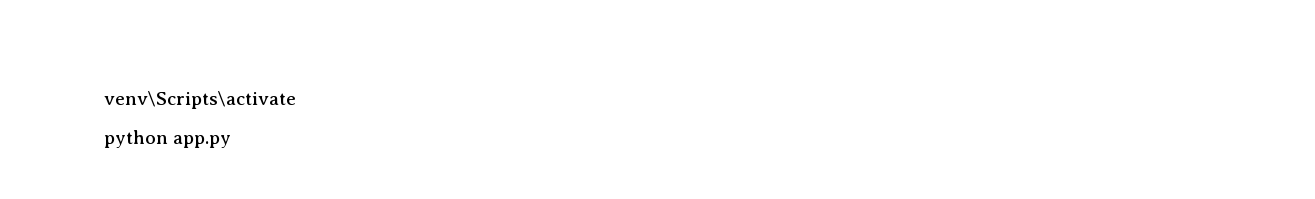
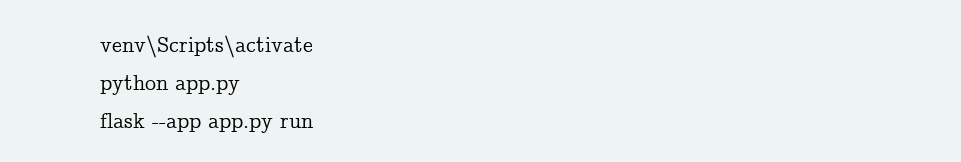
(232, 141) none -> [100,113,313,133] // flask --app app.py run

